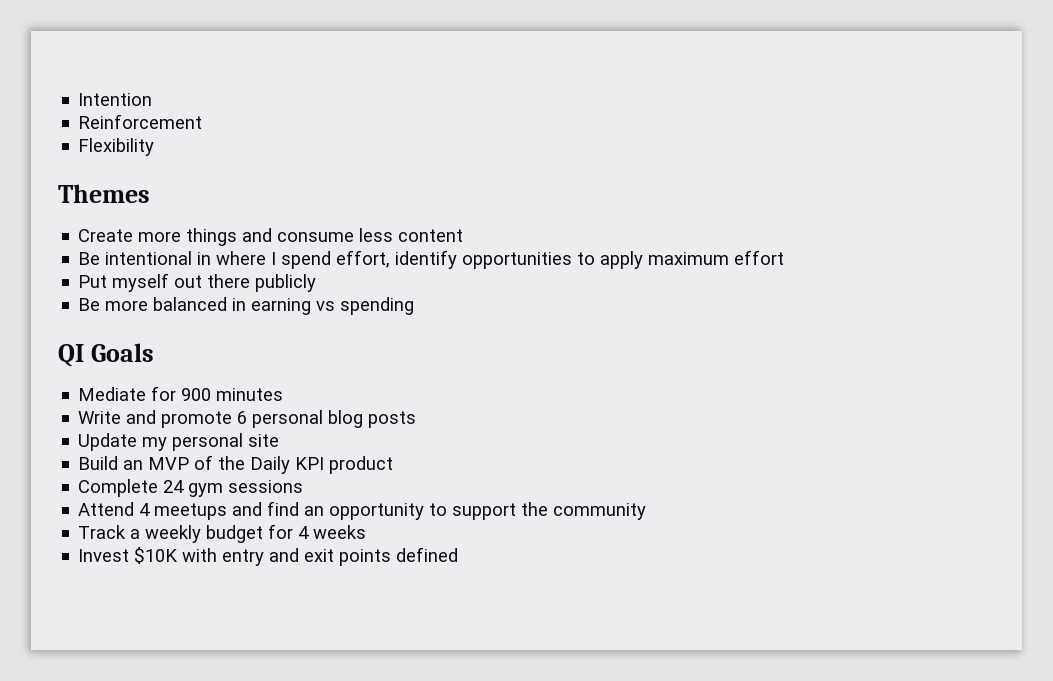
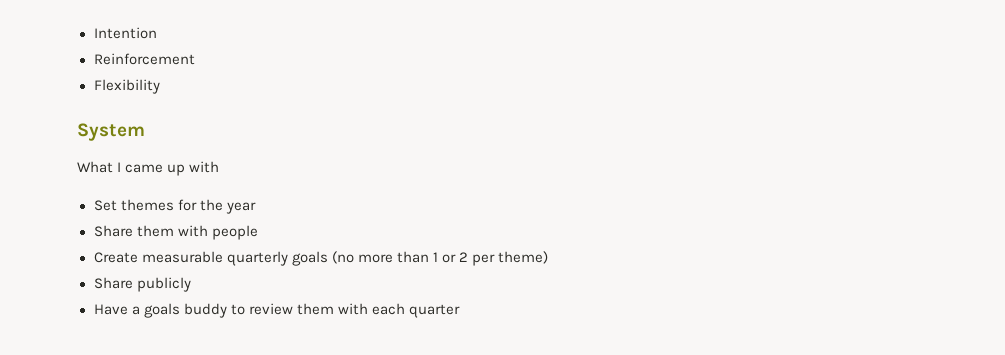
[58,184,150,203] [78,228,464,246] [78,250,785,269] [78,273,317,292] [78,297,415,315] [58,343,155,367] [78,386,284,401] [78,410,417,428] [78,433,280,451] [78,455,394,474] [78,479,304,497] [78,501,647,520] [78,524,367,543] [78,547,459,566] Themes // Create more things and consume less content // Be intentional in where I spend effort, identify opportunities to apply maximum effort // Put myself out there publicly // Be more balanced in earning vs spending // QI Goals // Mediate for 900 minutes // Write and promote 6 personal blog posts // Update my personal site // Build an MVP of the Daily KPI product // Complete 24 gym sessions // Attend 4 meetups and find an opportunity to support the community // Track a weekly budget for 4 weeks // Invest $10K with entry and exit points defined -> [77,123,145,141] [77,161,220,176] [93,199,256,214] [93,225,258,240] [93,251,549,266] [93,277,191,292] [93,303,460,318] System // What I came up with // Set themes for the year // Share them with people // Create measurable quarterly goals (no more than 1 or 2 per theme) // Share publicly // Have a goals buddy to review them with each quarter

